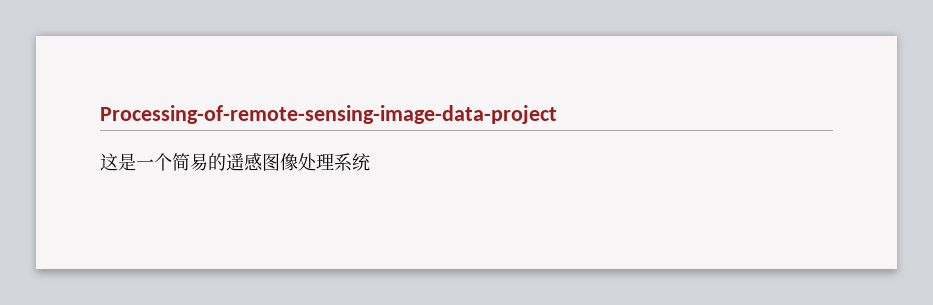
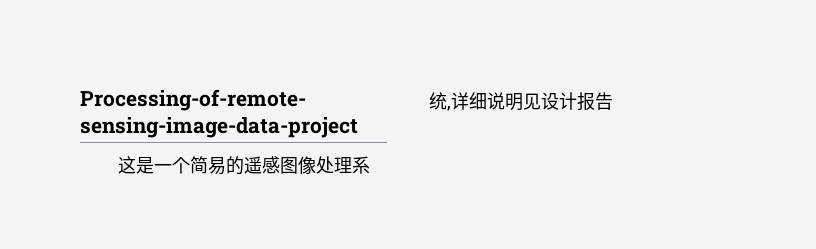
(370, 162) none -> [447,92,613,111] ,详细说明见设计报告

